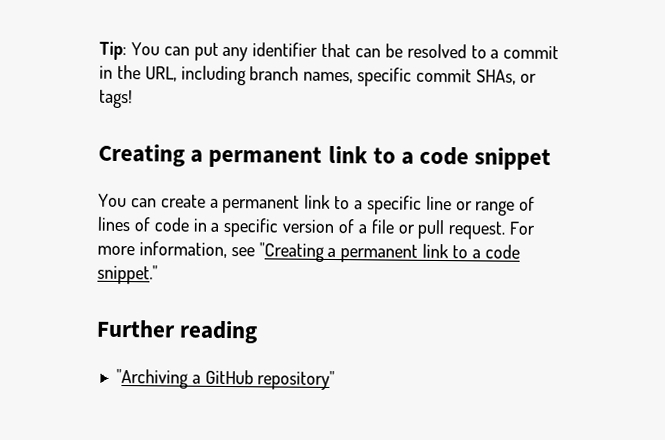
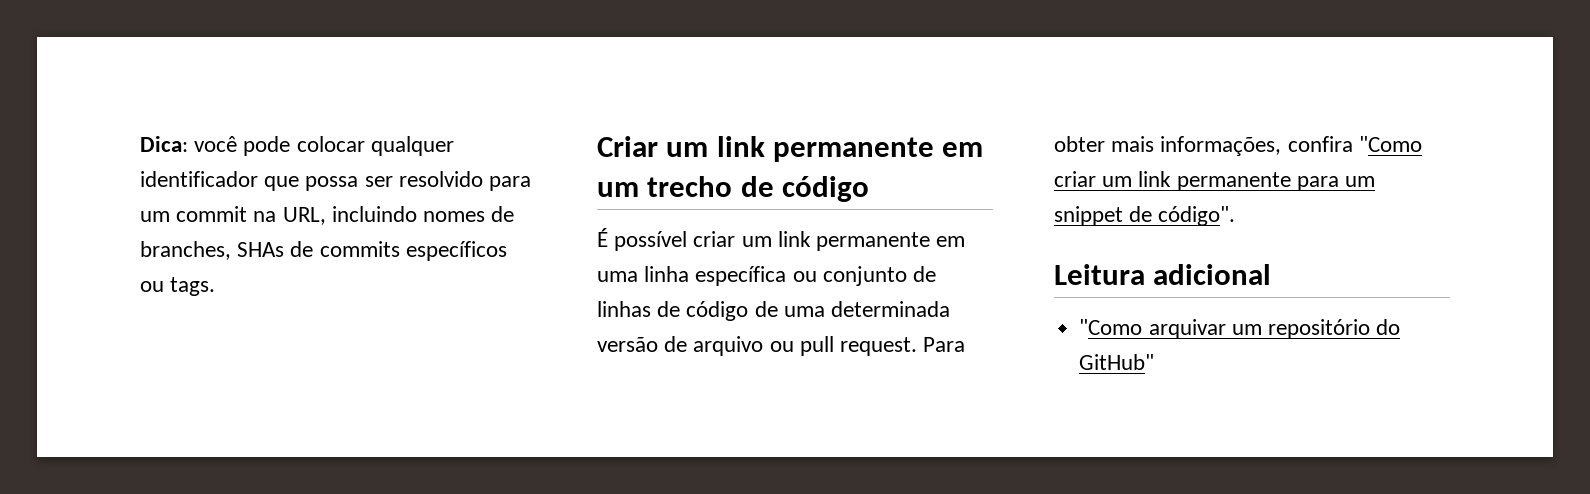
[99,40,560,62] [99,64,537,87] [99,89,133,109] [98,143,552,171] [98,193,536,216] [97,216,536,240] [97,241,520,263] [97,264,158,285] [96,319,259,344] [115,368,336,391] Tip: You can put any identifier that can be resolved to a commit in the URL, including branch names, specific commit SHAs, or tags! // Creating a permanent link to a code snippet // You can create a permanent link to a specific line or range of lines of code in a specific version of a file or pull request. For more information, see "Creating a permanent link to a code snippet." // Further reading // "Archiving a GitHub repository" -> [140,136,454,156] [140,171,532,191] [140,206,515,225] [140,241,507,261] [140,277,216,296] [597,136,984,162] [597,176,870,202] [597,228,966,251] [597,266,937,286] [597,301,951,321] [597,336,966,356] [1054,136,1422,156] [1054,171,1376,191] [1054,206,1236,226] [1054,264,1272,285] [1079,319,1401,339] [1079,354,1155,370] Dica: você pode colocar qualquer identificador que possa ser resolvido para um commit na URL, incluindo nomes de branches, SHAs de commits específicos ou tags. // Criar um link permanente em um trecho de código // É possível criar um link permanente em uma linha específica ou conjunto de linhas de código de uma determinada versão de arquivo ou pull request. Para obter mais informações, confira "Como criar um link permanente para um snippet de código". // Leitura adicional // "Como arquivar um repositório do GitHub"

